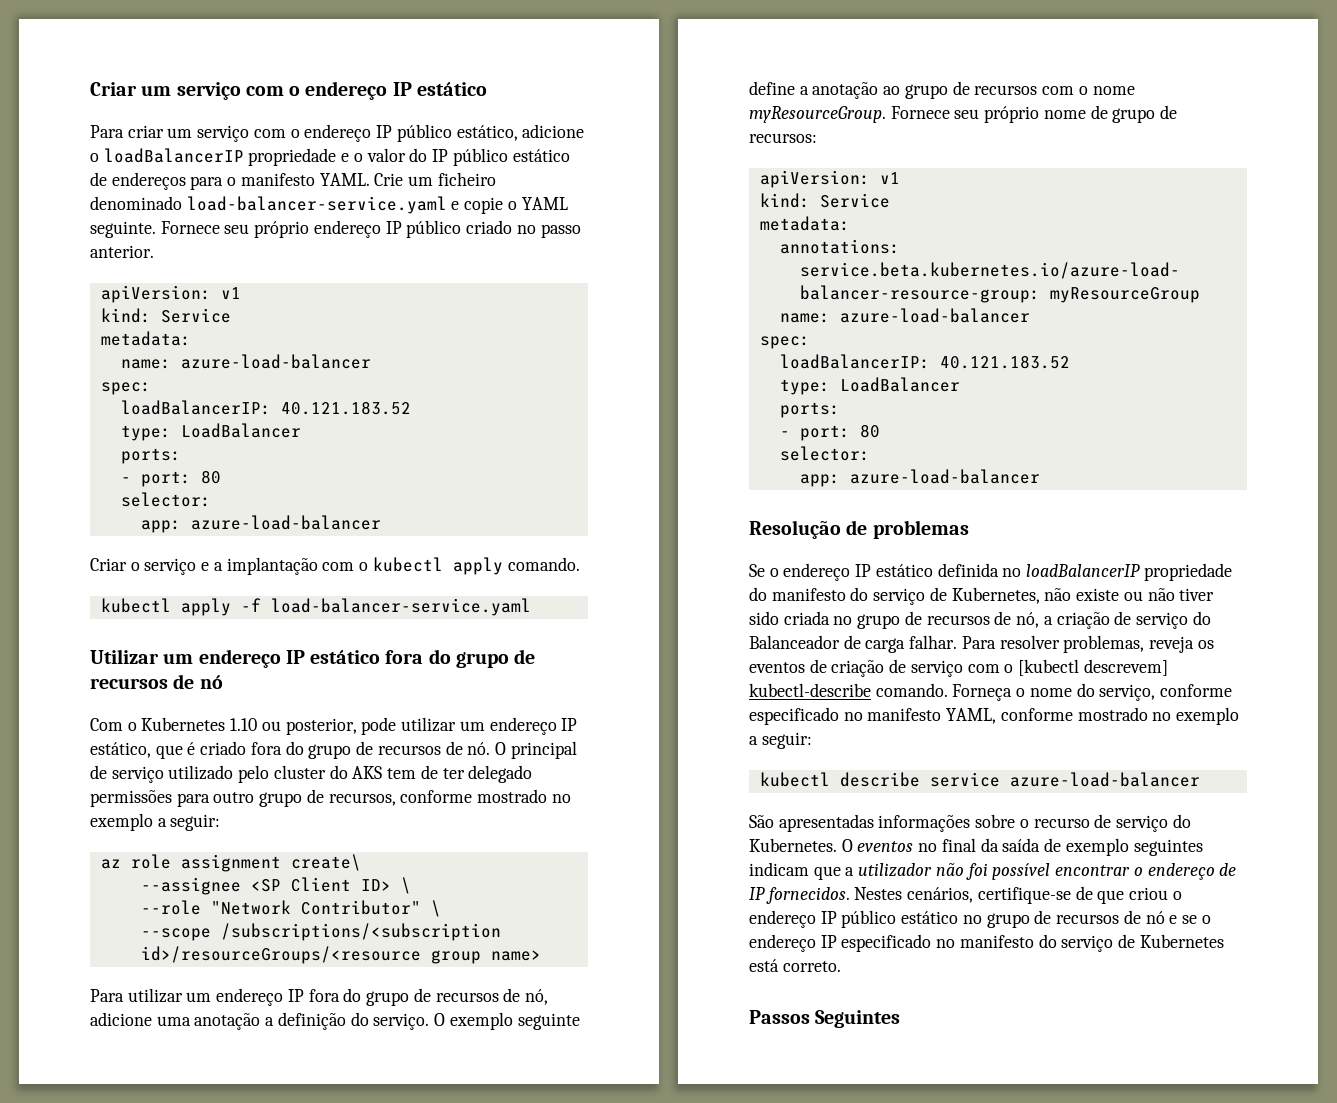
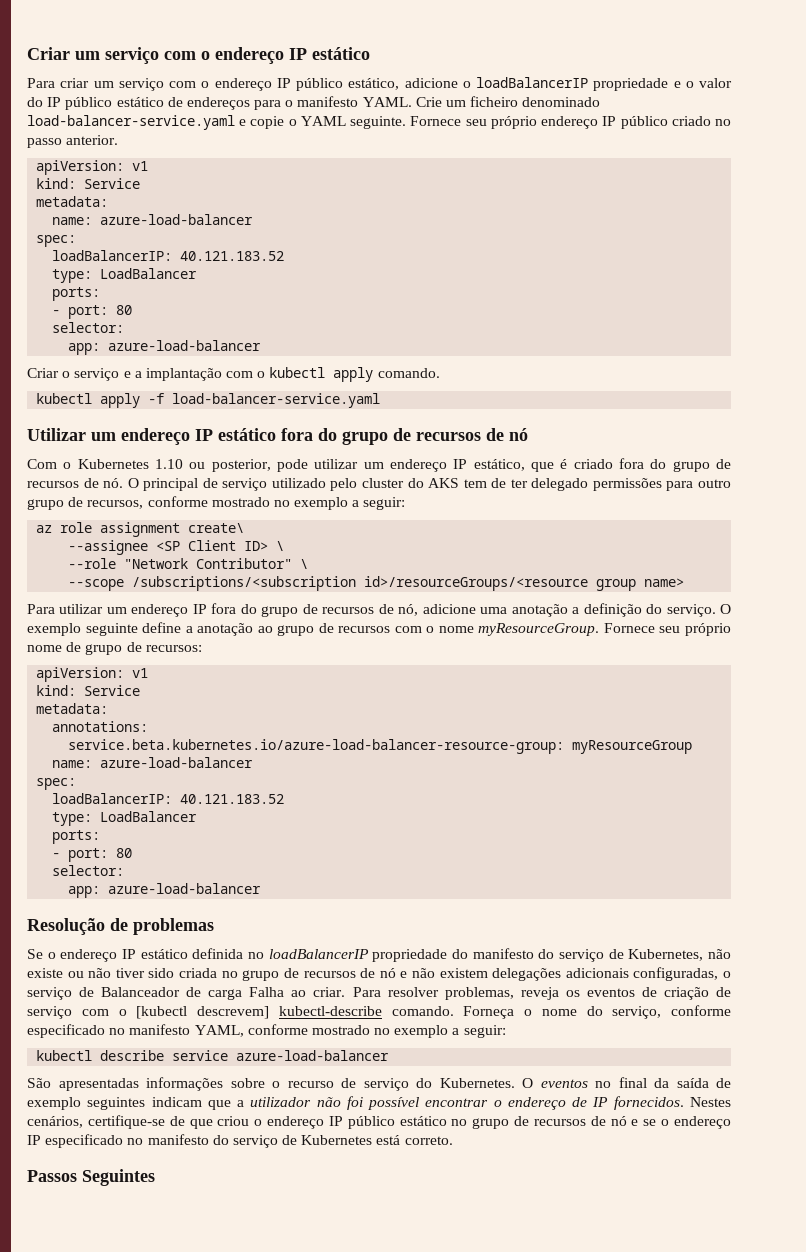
[1016,611,1211,629] [749,635,958,653] nó, a criação de serviço do Balanceador de carga falhar. -> [379,967,731,981] [27,987,346,1000] nó e não existem delegações adicionais configuradas, o serviço de Balanceador de carga Falha ao criar.

